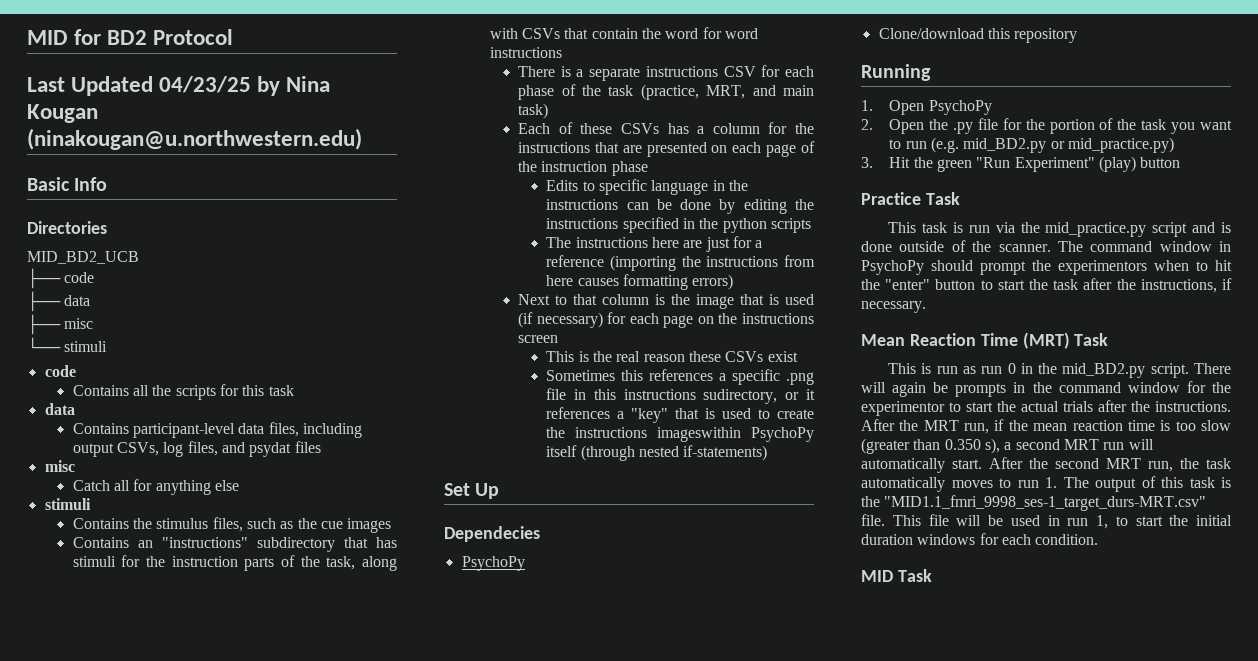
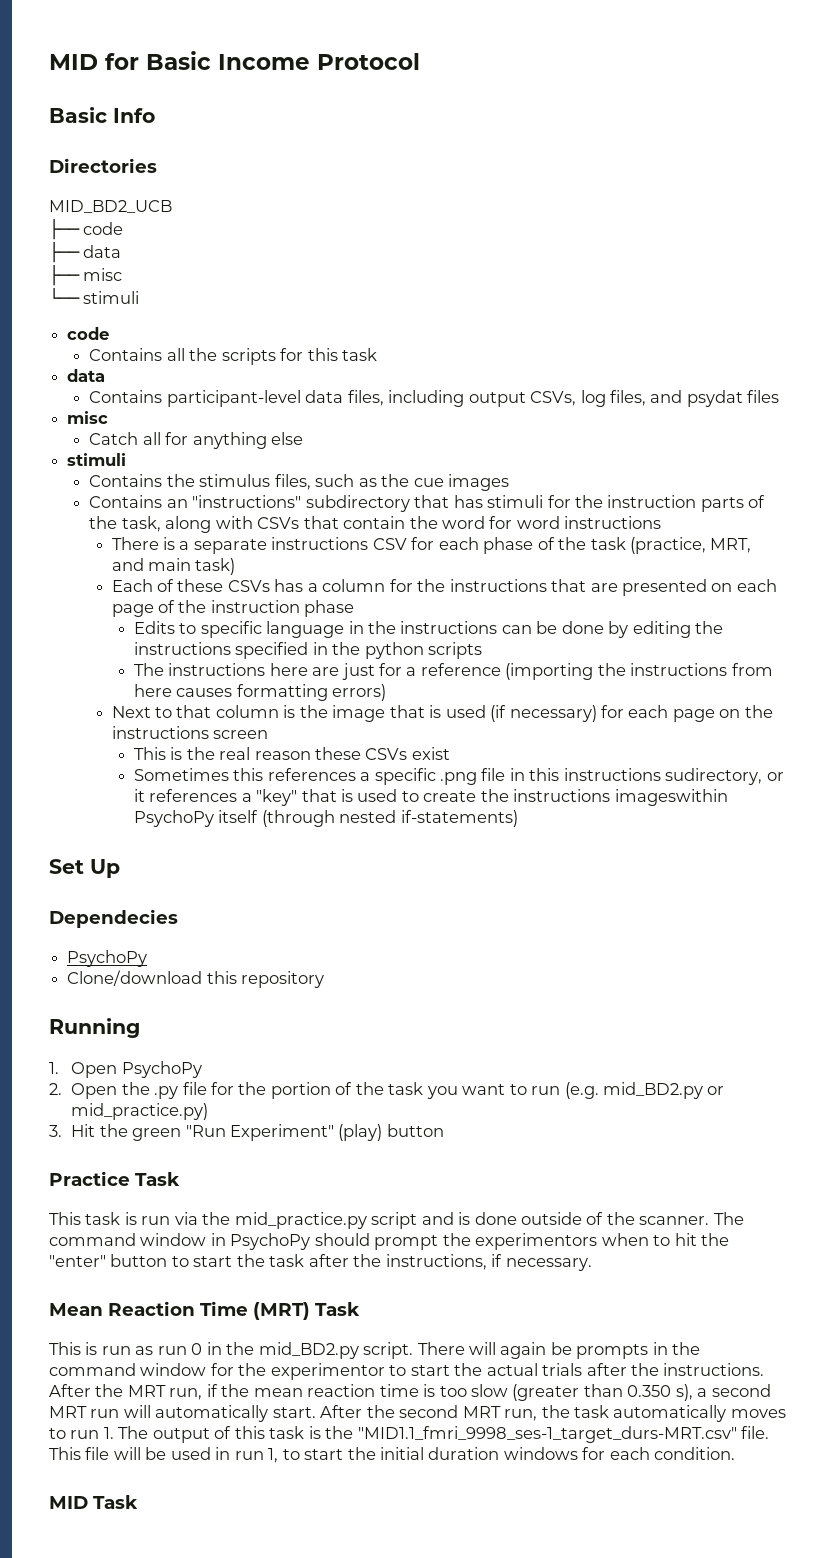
[107,30,148,45] BD2 -> [146,51,310,70] Basic Income
[27,76,331,96] [27,104,98,123] [27,128,362,150] // Last Updated 04/23/25 by Nina Kougan (ninakougan@u.northwestern.edu) -> (420, 61) none

